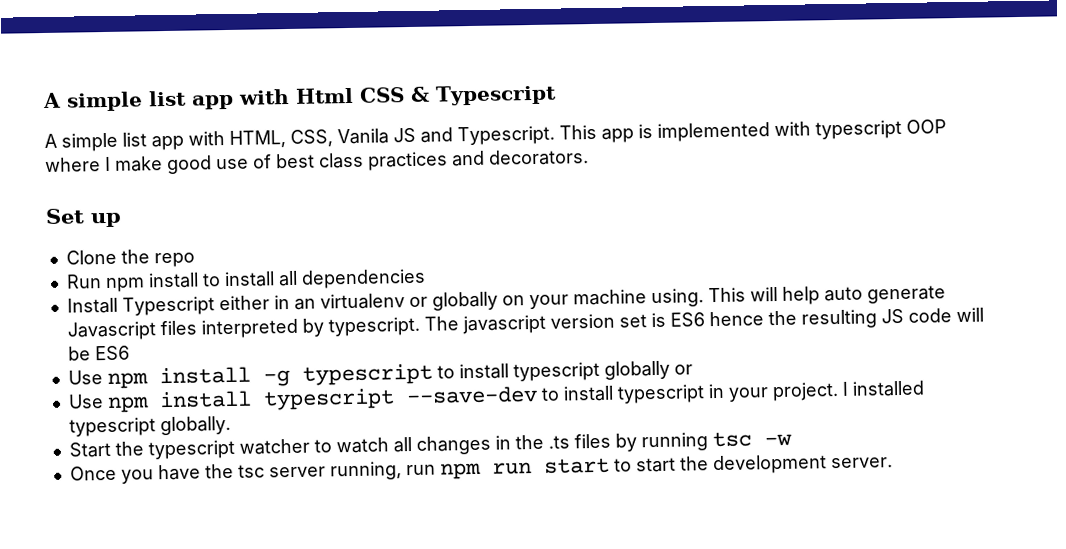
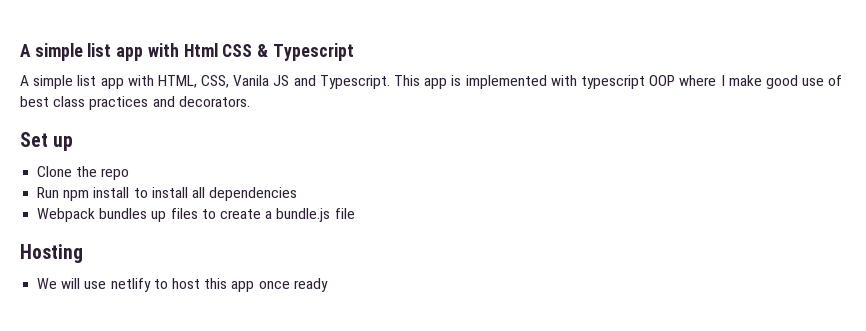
[66,285,946,316] [66,307,984,341] [67,345,130,361] [67,360,693,390] [67,380,925,414] [68,415,231,437] [68,431,792,460] [69,454,893,484] Install Typescript either in an virtualenv or globally on your machine using. This will help auto generate Javascript files interpreted by typescript. The javascript version set is ES6 hence the resulting JS code will be ES6 // Use npm install -g typescript to install typescript globally or // Use npm install typescript --save-dev to install typescript in your project. I installed typescript globally. // Start the typescript watcher to watch all changes in the .ts files by running tsc -w // Once you have the tsc server running, run npm run start to start the development server. -> [37,208,355,222] [20,244,83,263] [37,278,328,292] Webpack bundles up files to create a bundle.js file // Hosting // We will use netlify to host this app once ready

